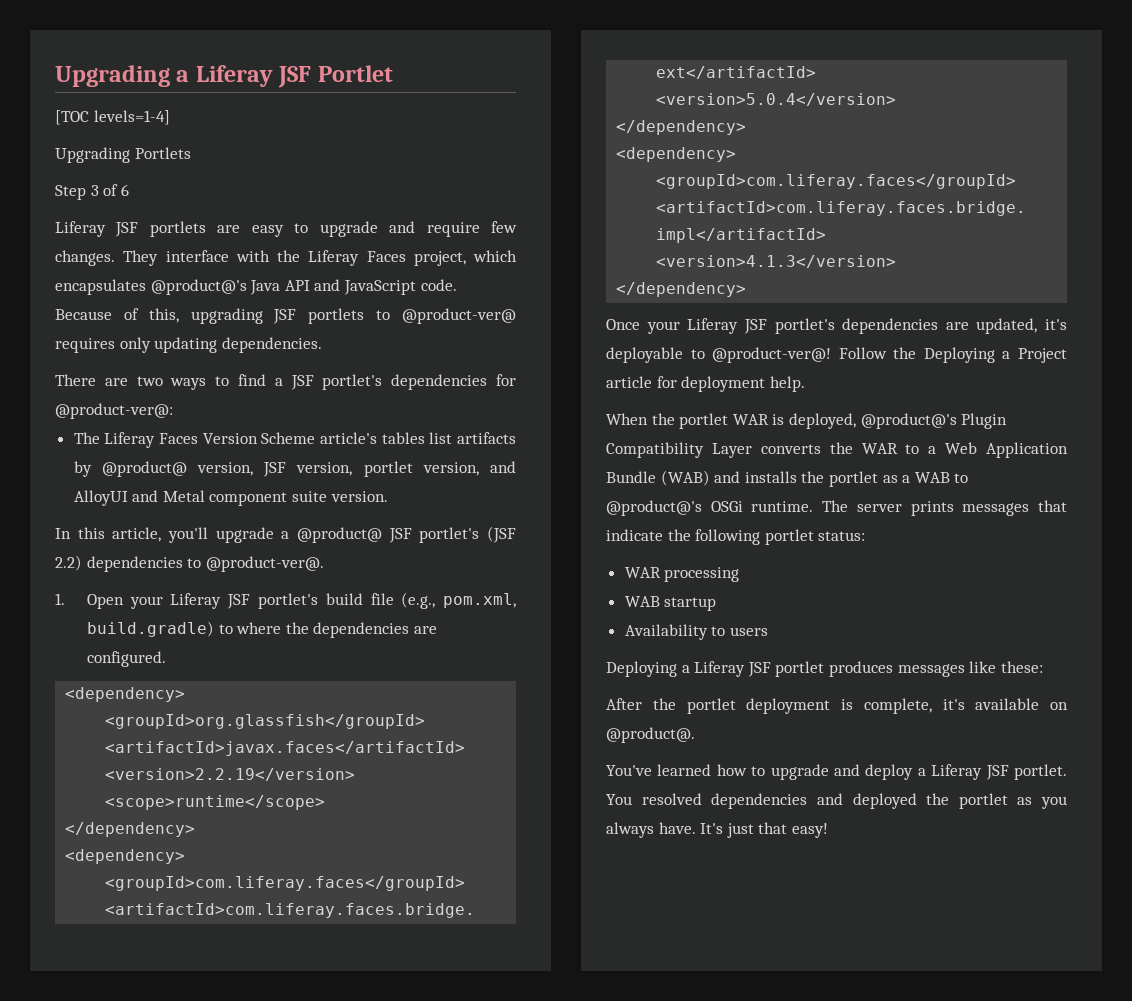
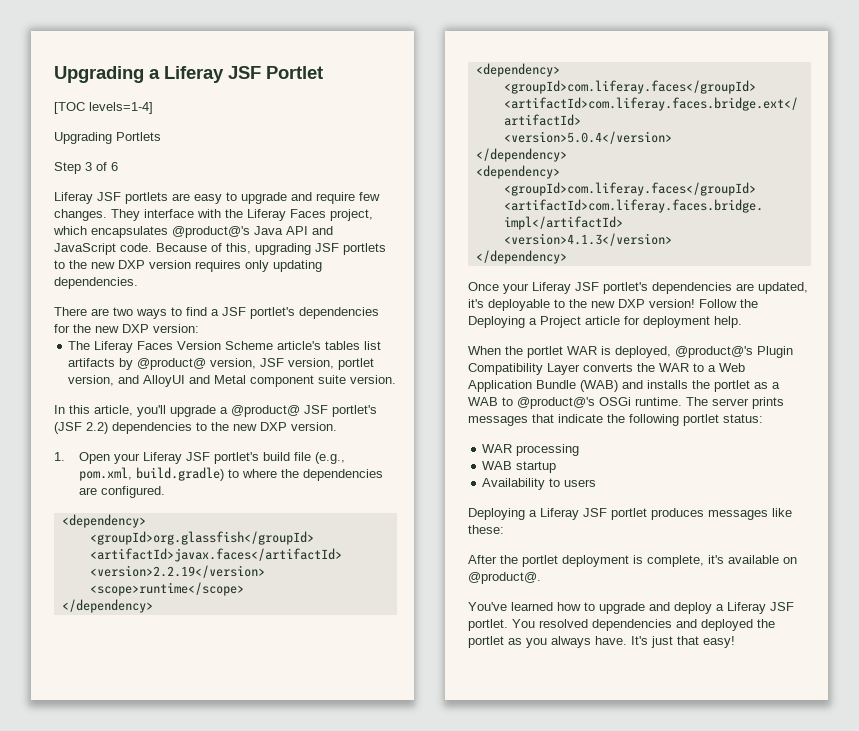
[402,308,516,324] @product-ver@ -> [69,260,191,269] the new DXP version
[55,403,173,419] @product-ver@: -> [73,324,199,333] the new DXP version:
[205,556,324,572] @product-ver@. -> [211,422,337,431] the new DXP version.
[712,347,832,363] @product-ver@! -> [569,299,695,308] the new DXP version!

